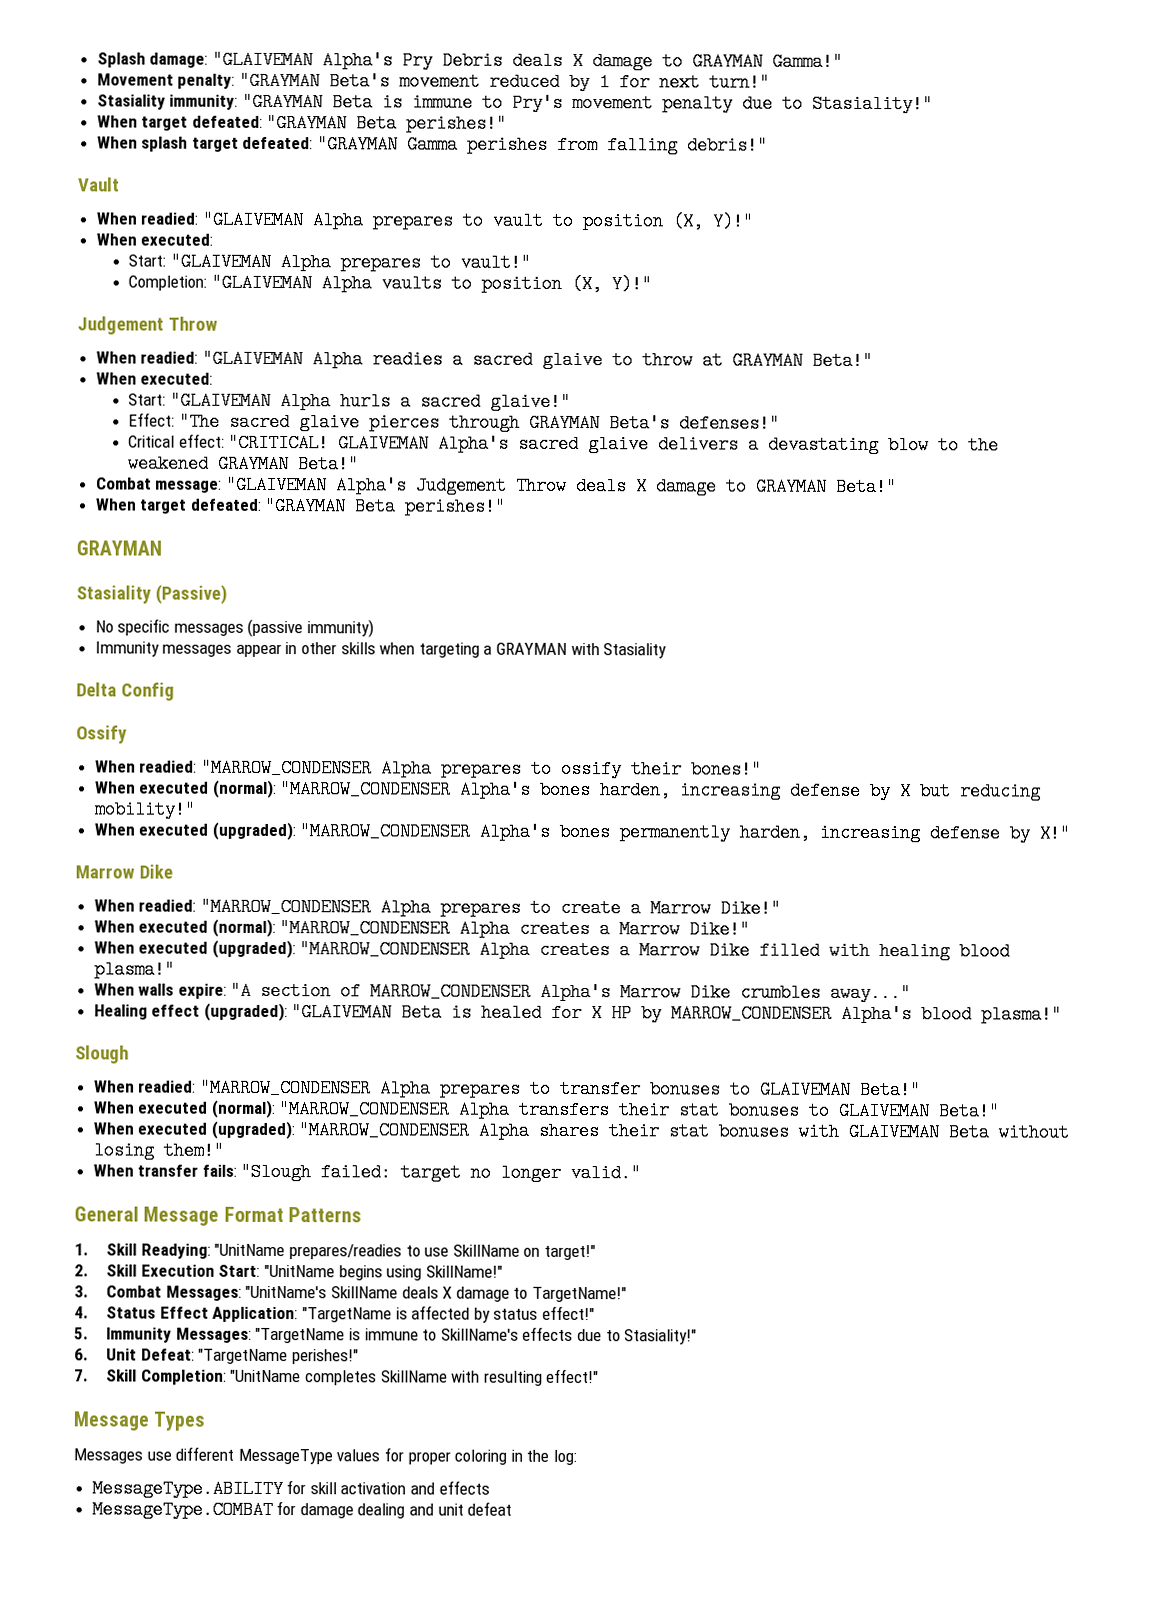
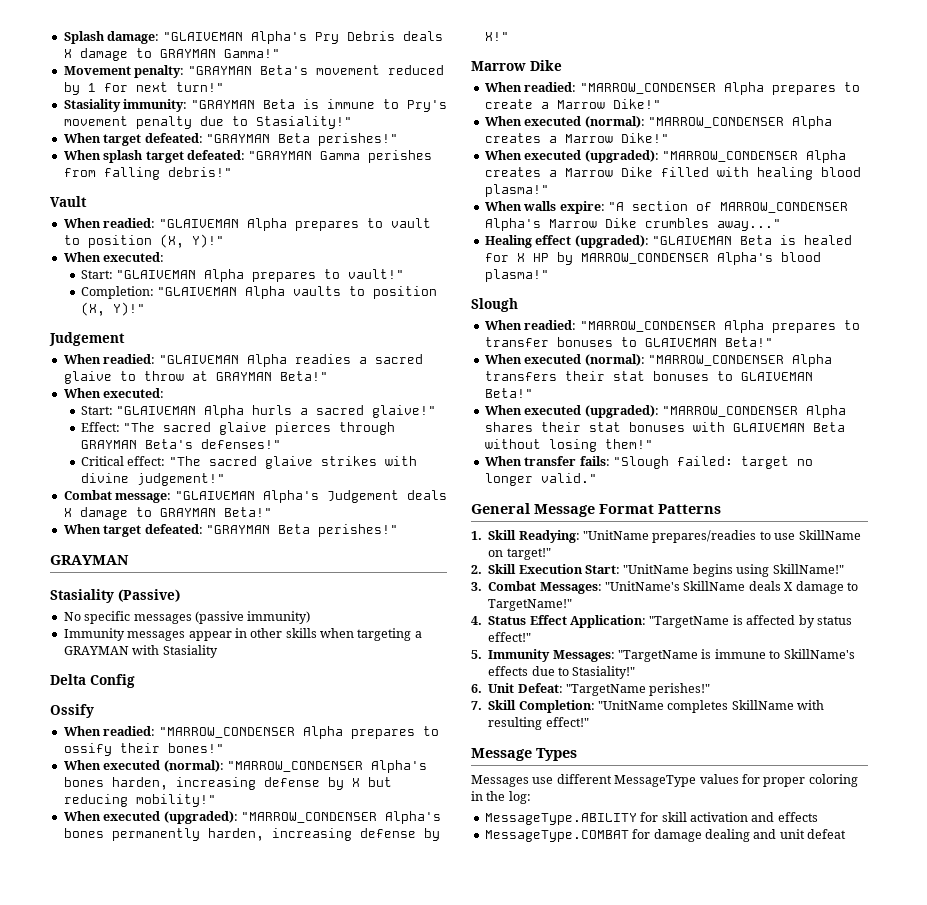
[167,316,218,331] Throw -> (125, 339) none
[228,433,1000,455] [127,454,359,474] "CRITICAL! GLAIVEMAN Alpha's sacred glaive delivers a devastating blow to the weakened GRAYMAN Beta!" -> [168,456,417,469] [81,473,226,486] "The sacred glaive strikes with divine judgement!"
[515,476,567,495] Throw -> (399, 496) none

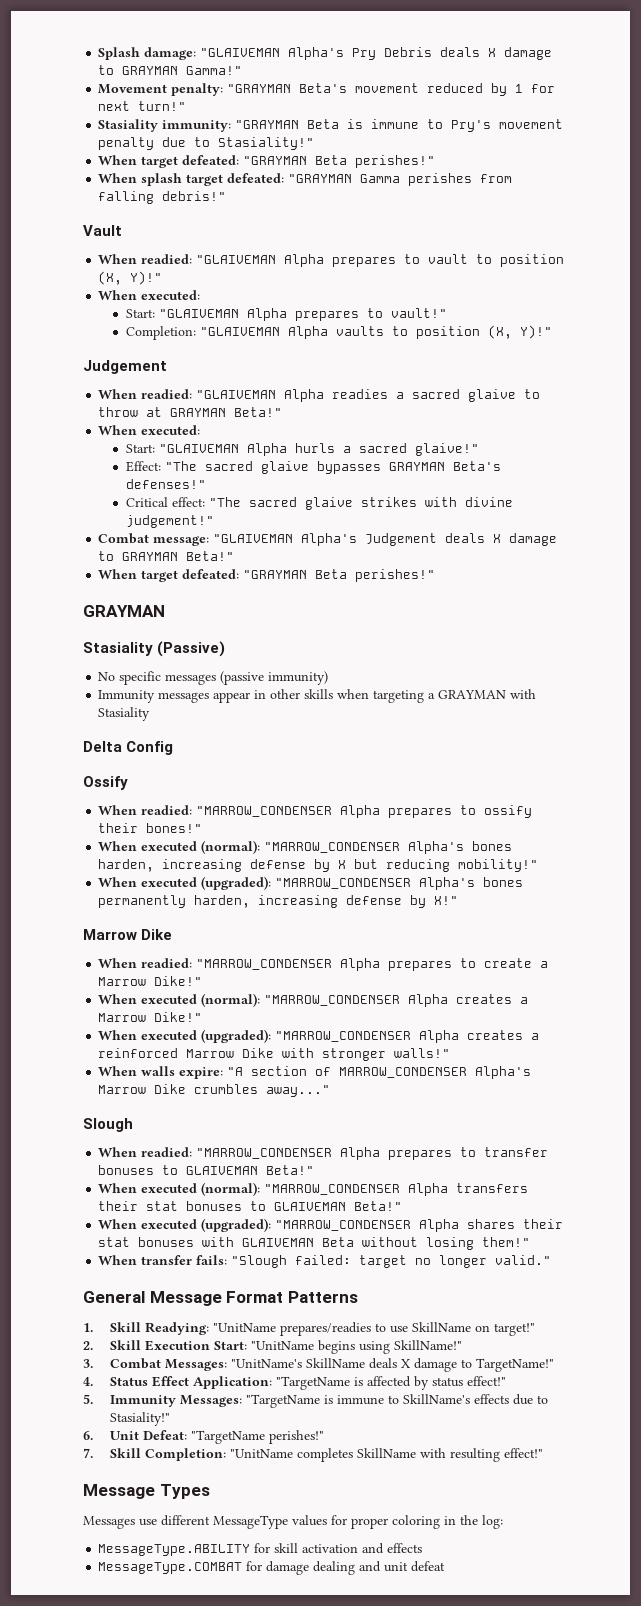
[275,422,396,435] pierces through -> [316,461,381,474] bypasses
[564,167,861,180] [484,184,549,197] Marrow Dike filled with healing blood plasma!" -> [98,1048,451,1061] reinforced Marrow Dike with stronger walls!"
[484,235,852,248] [484,252,821,265] [484,269,549,282] // Healing effect (upgraded): "GLAIVEMAN Beta is healed for X HP by MARROW_CONDENSER Alpha's blood plasma!" -> (331, 1091) none

